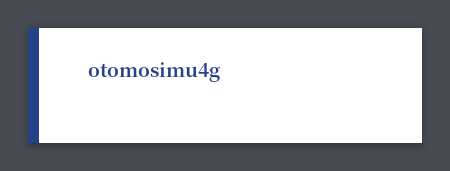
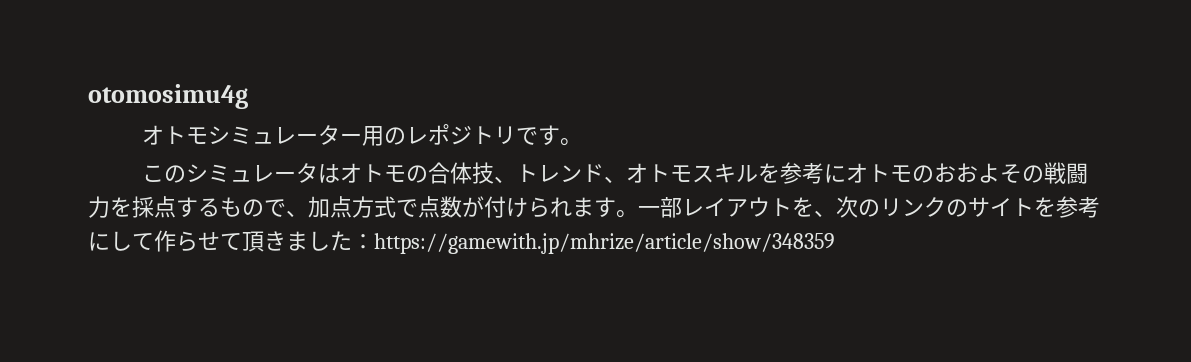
(220, 72) none -> [141,124,582,146] [141,162,1088,184] [88,196,1100,218] [88,230,835,254] // オトモシミュレーター用のレポジトリです。 // このシミュレータはオトモの合体技、トレンド、オトモスキルを参考にオトモのおおよその戦闘力を採点するもので、加点方式で点数が付けられます。一部レイアウトを、次のリンクのサイトを参考にして作らせて頂きました：https://gamewith.jp/mhrize/article/show/348359

